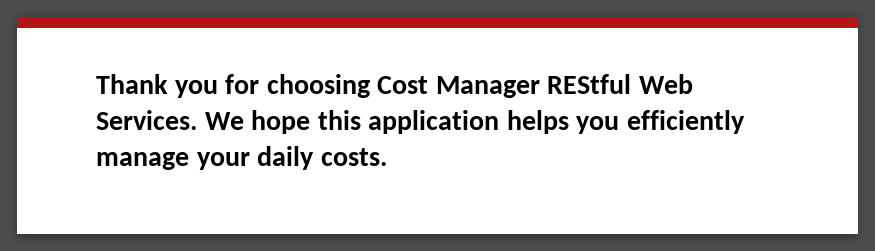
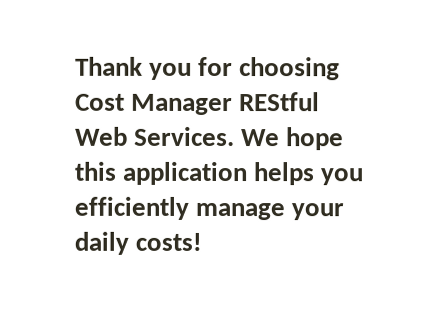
[320,148,387,166] costs. -> [135,232,203,251] costs!

